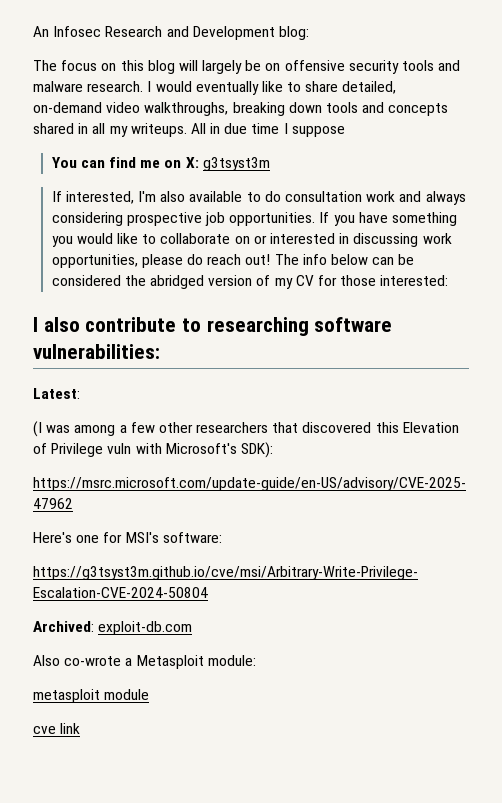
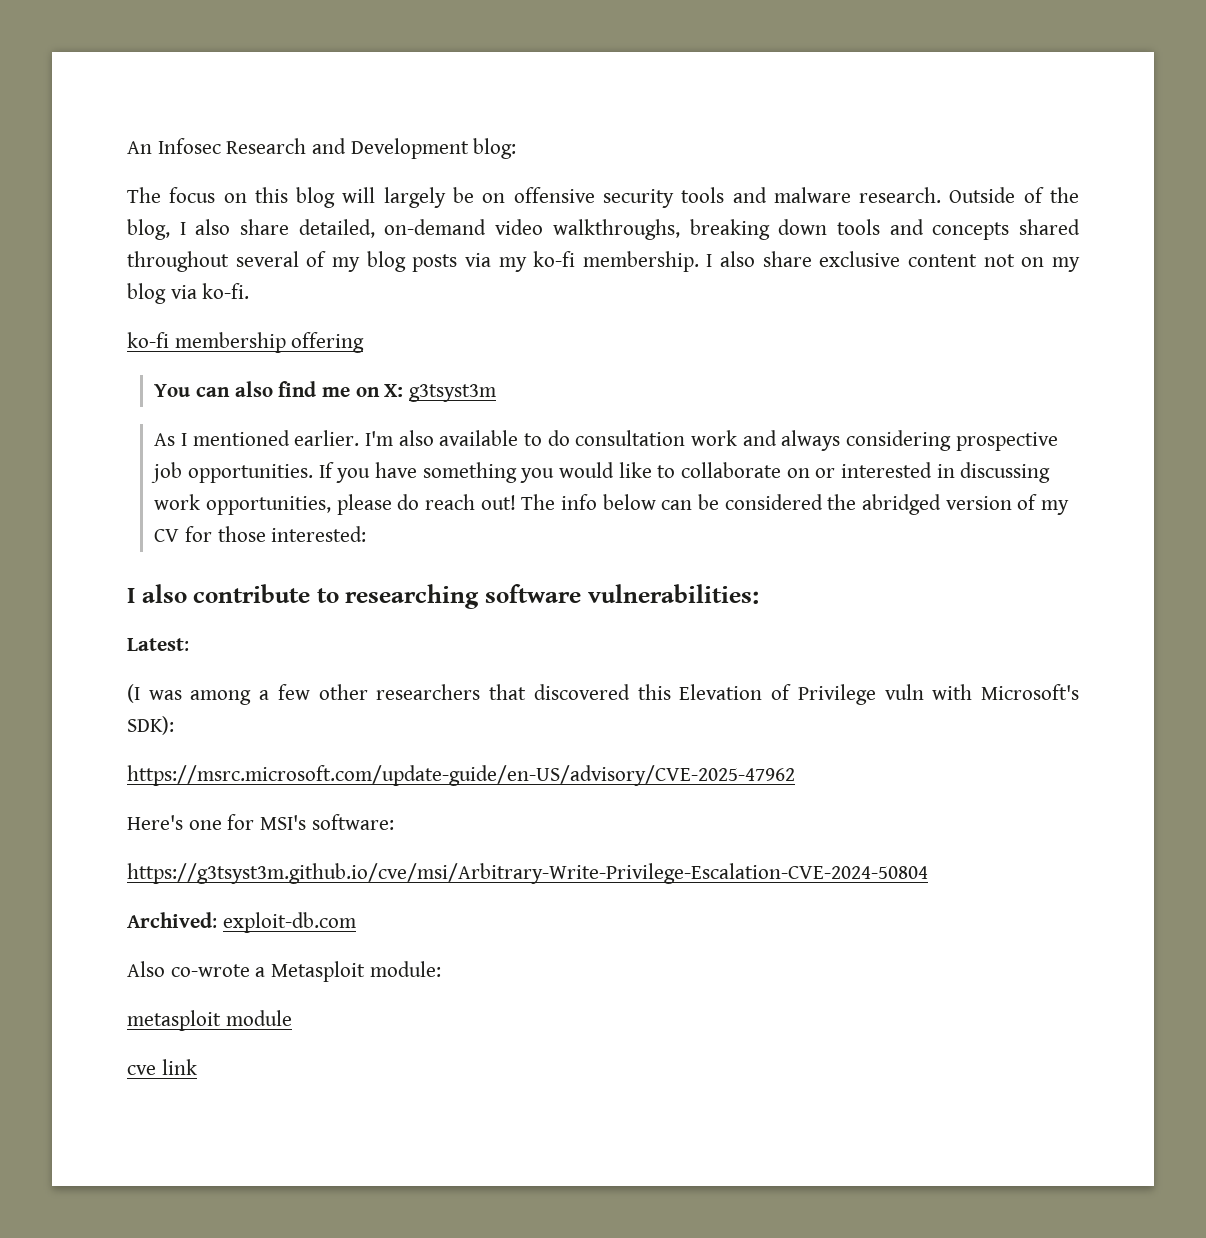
[147,81,302,95] I would eventually like to -> [949,187,1079,203] [127,219,231,240] Outside of the blog, I also
[78,123,345,137] in all my writeups. All in due time I suppose -> [127,251,1080,272] [127,283,250,304] [127,332,365,353] throughout several of my blog posts via my ko-fi membership. I also share exclusive content not on my blog via ko-fi. // ko-fi membership offering
(105, 164) none -> [234,381,273,397] also
[51,191,134,204] If interested, -> [154,430,360,446] As I mentioned earlier.

